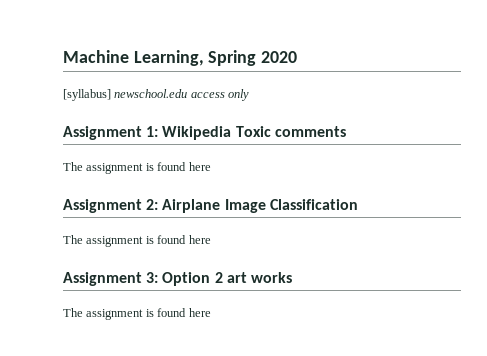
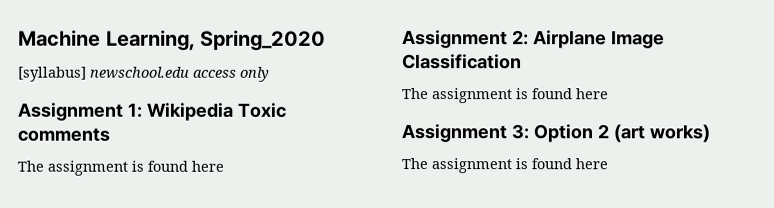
[208,50,298,66] Spring 2020 -> [200,29,327,51] Spring_2020
[226,272,292,283] art works -> [612,124,710,143] (art works)

